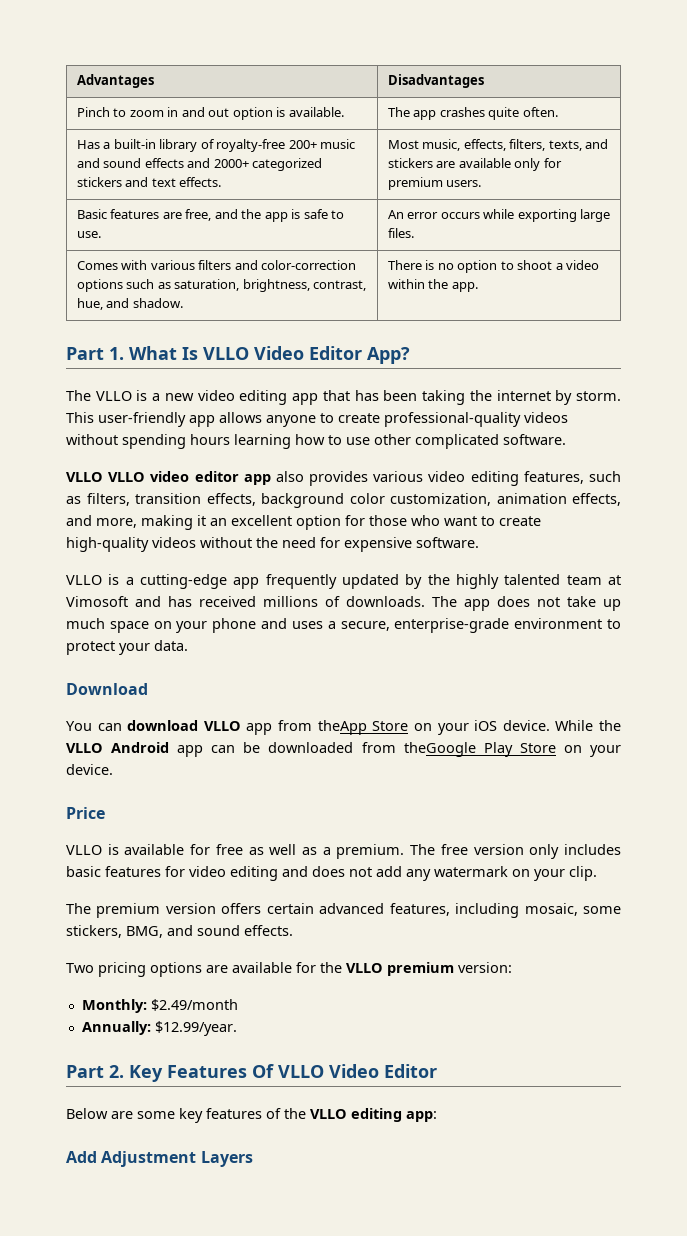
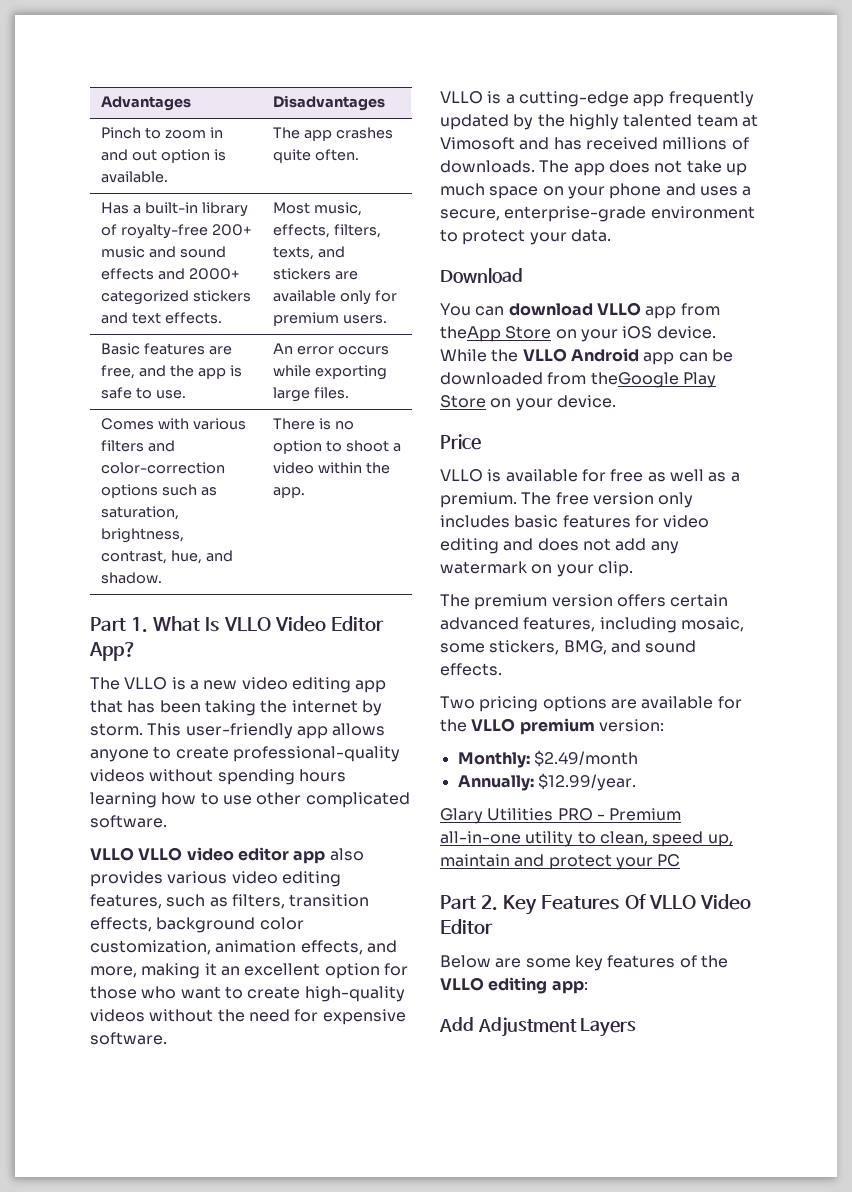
(237, 1028) none -> [440,808,682,824] [440,831,733,847] [440,854,681,870] // Glary Utilities PRO - Premium all-in-one utility to clean, speed up, maintain and protect your PC

